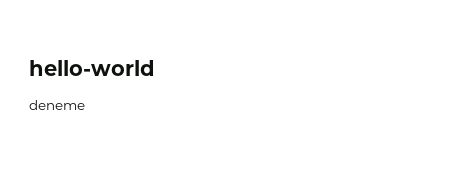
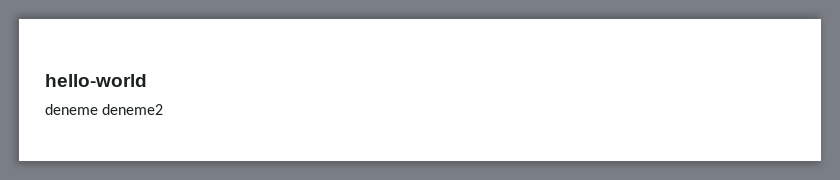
(85, 105) none -> [102,104,164,115] deneme2

